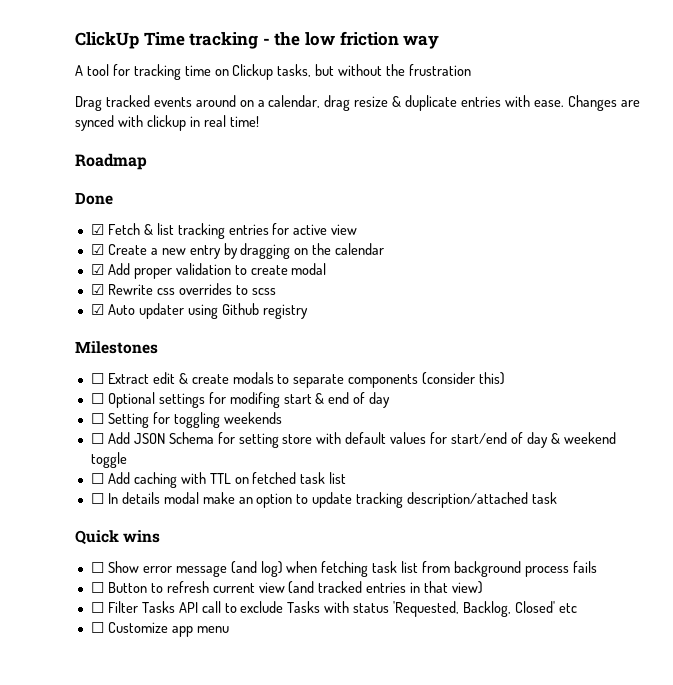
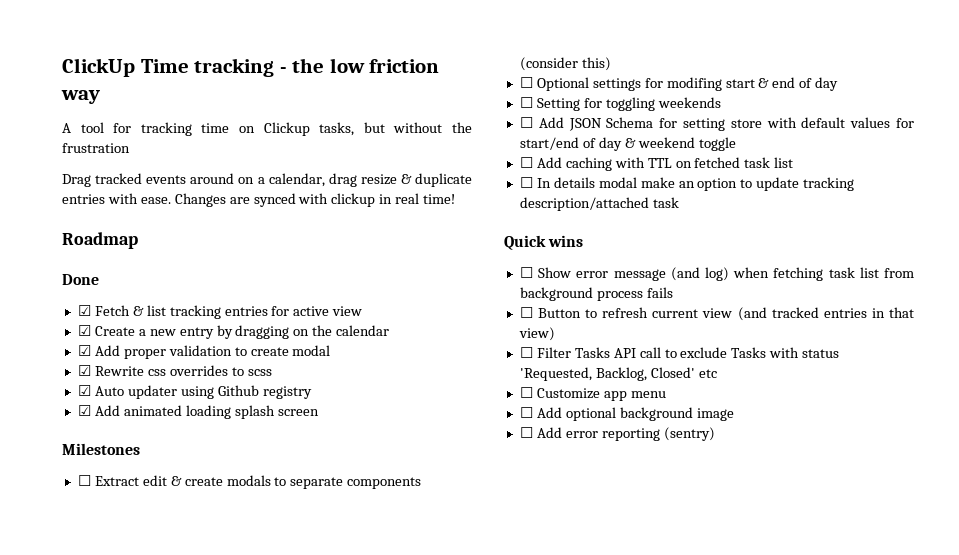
(308, 311) none -> [77,405,319,419] // ☑ Add animated loading splash screen
(229, 629) none -> [519,407,734,421] [519,427,715,441] // ☐ Add optional background image // ☐ Add error reporting (sentry)

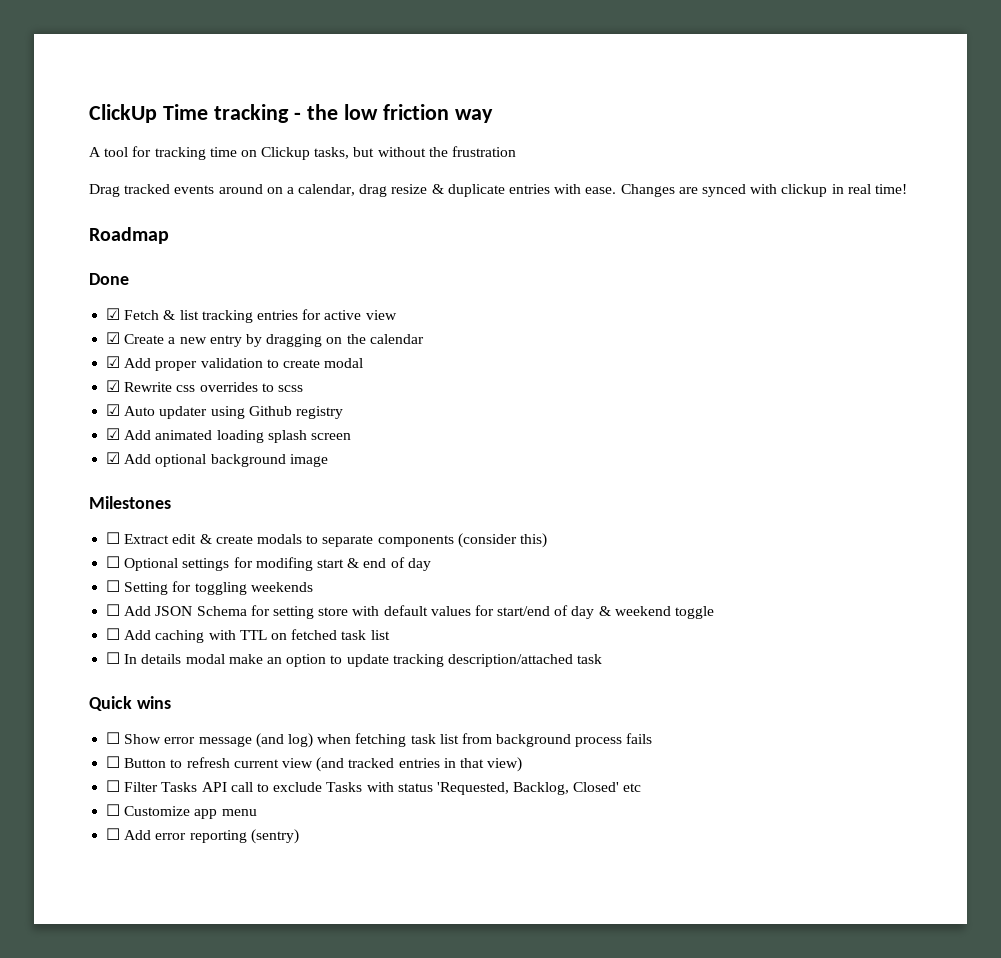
(319, 412) none -> [106,452,328,467] // ☑ Add optional background image
[519,407,734,421] // ☐ Add optional background image -> (257, 812) none

